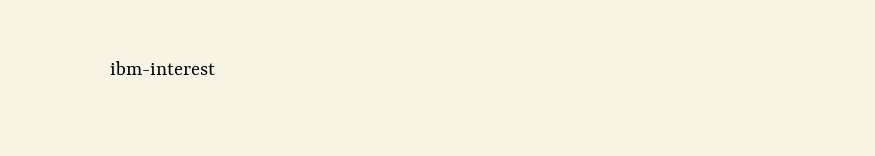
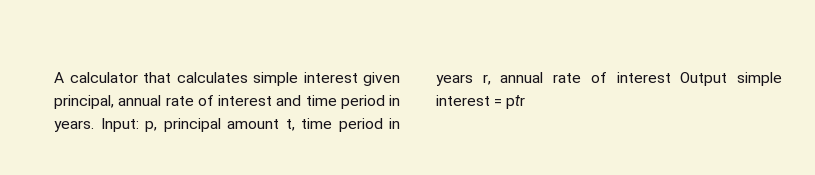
[110,61,215,75] ibm-interest -> [54,72,400,86] [54,95,400,109] [54,118,400,132] [436,72,782,86] [436,95,526,109] A calculator that calculates simple interest given principal, annual rate of interest and time period in years. Input: p, principal amount t, time period in years r, annual rate of interest Output simple interest = ptr

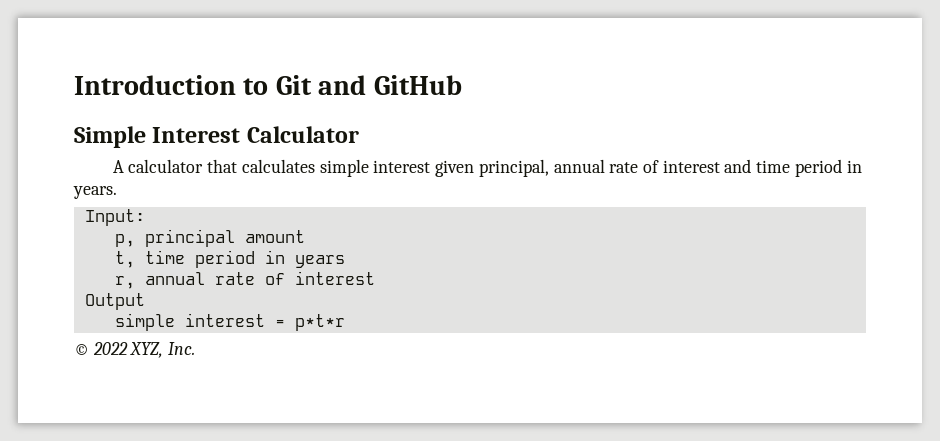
(54, 77) none -> [74,75,462,95] [74,126,359,148] Introduction to Git and GitHub // Simple Interest Calculator //
(94, 126) none -> (117, 192) //
(139, 125) none -> (145, 217) //
(279, 124) none -> (305, 236) //
(473, 80) none -> (345, 261) //
(671, 77) none -> (375, 278) //
(728, 79) none -> (145, 301) //
[506,95,526,109] ptr -> [294,314,345,331] [74,342,196,358] p*t*r // © 2022 XYZ, Inc.

